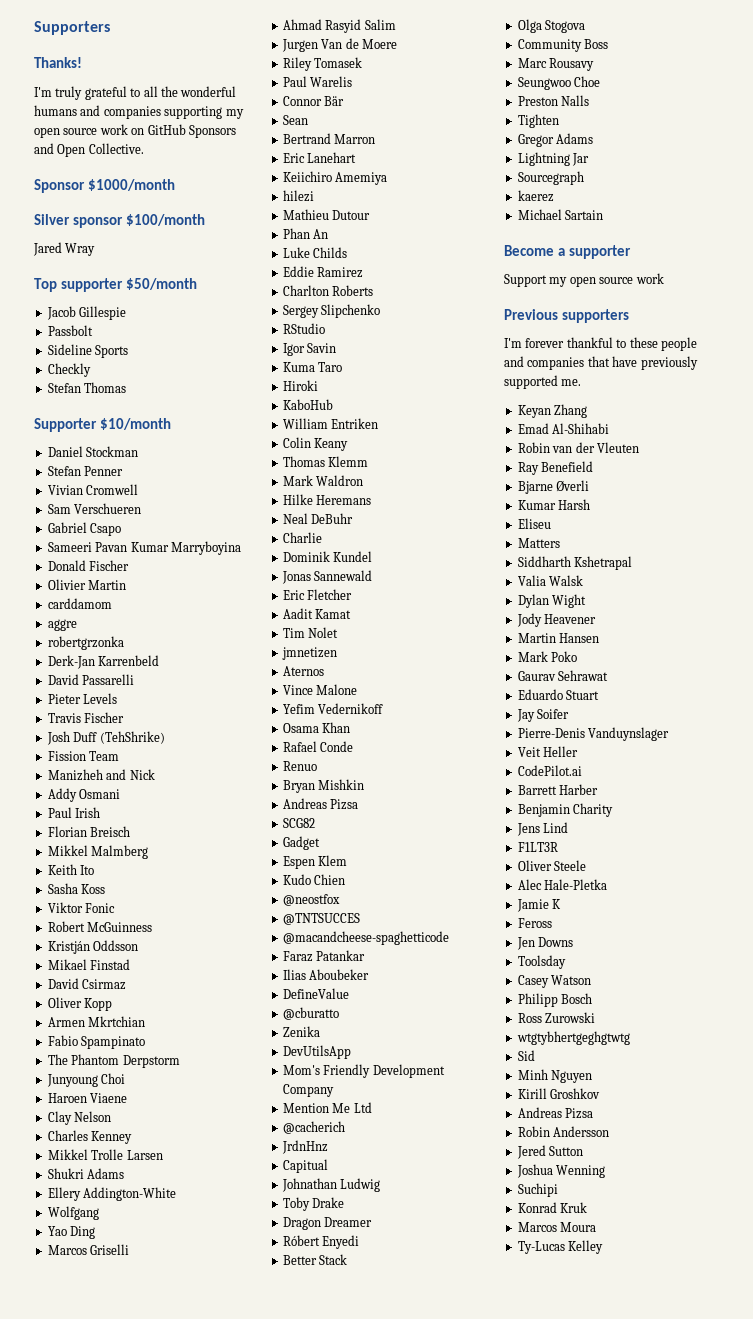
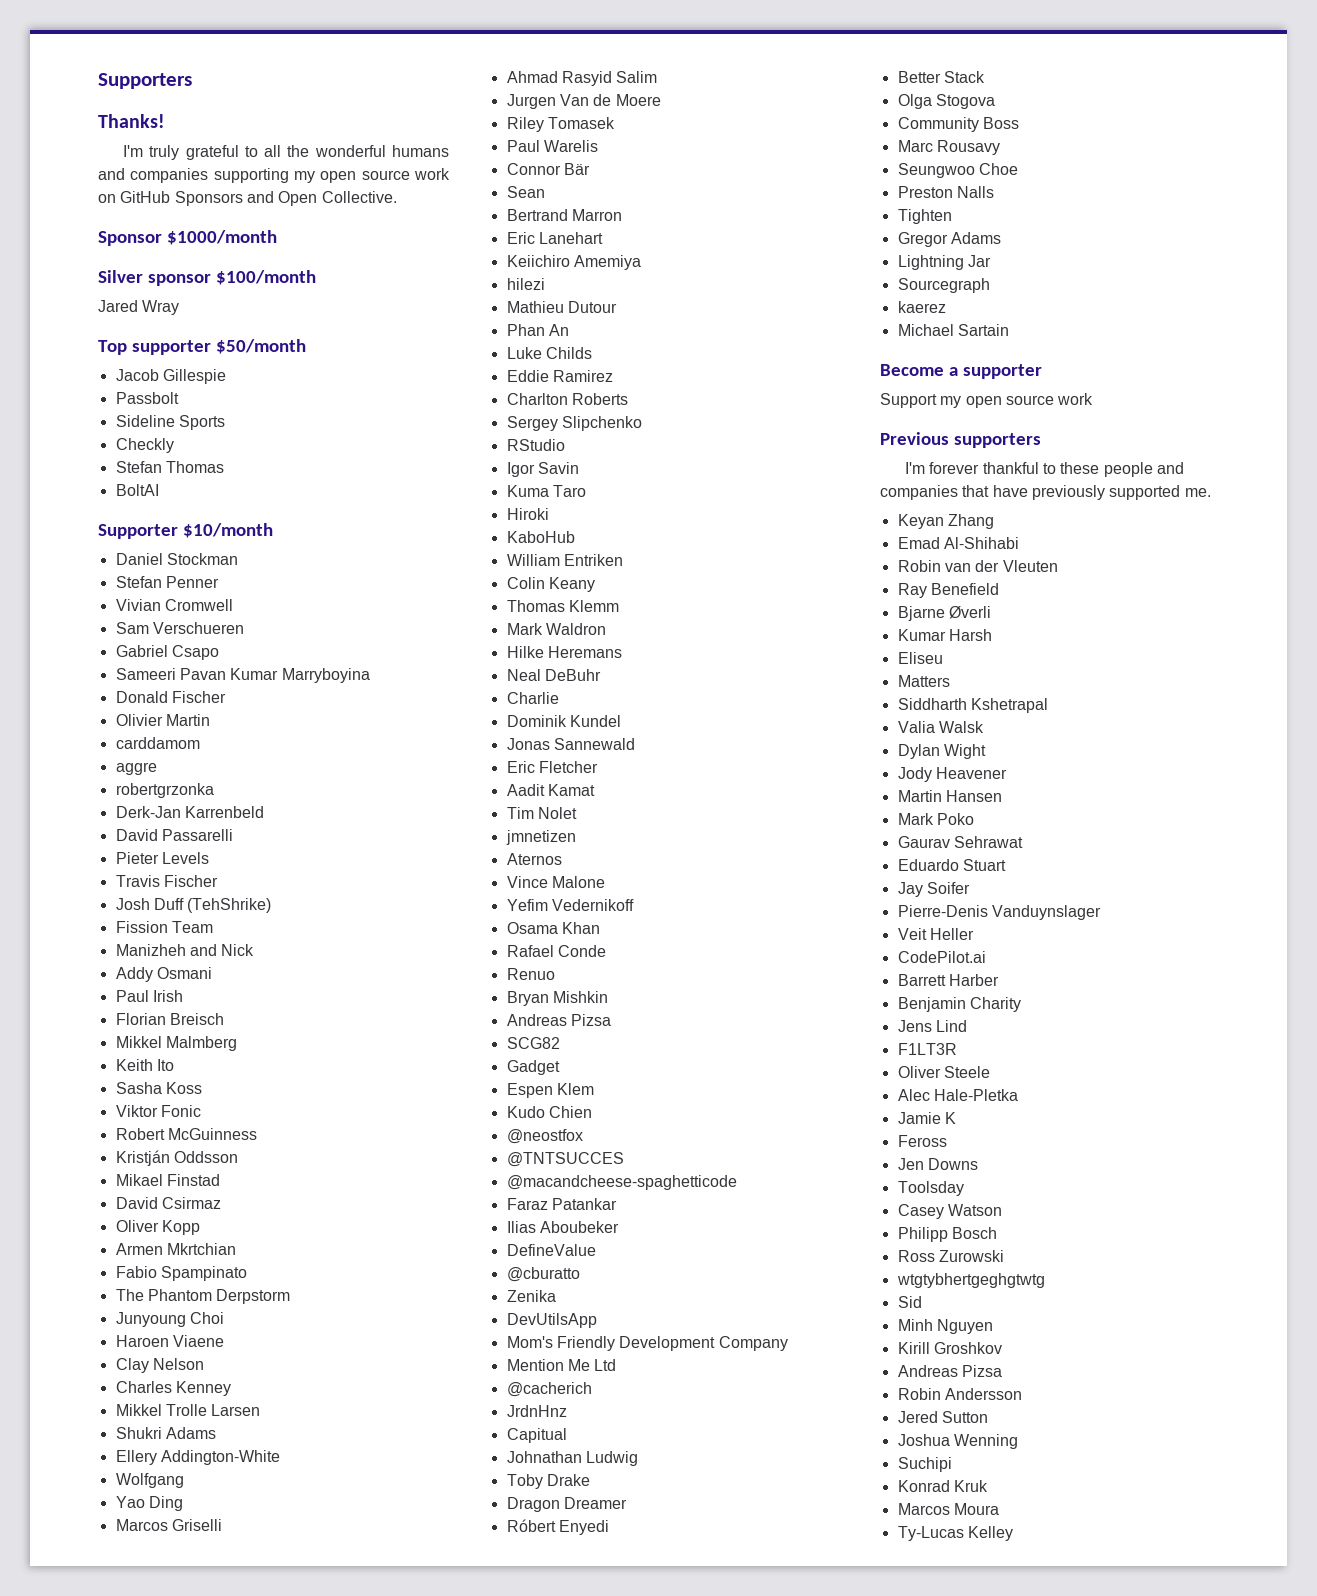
(127, 387) none -> [115,484,159,496] // BoltAI

